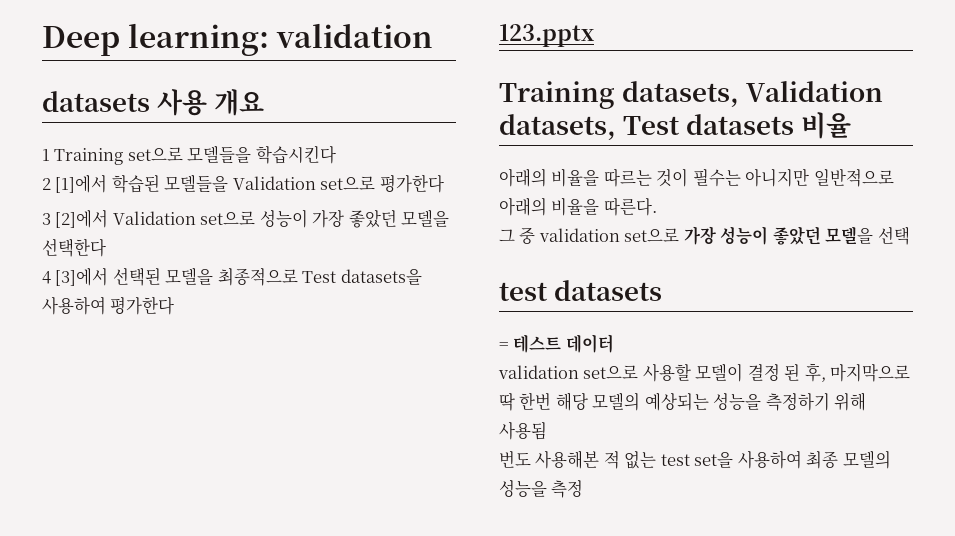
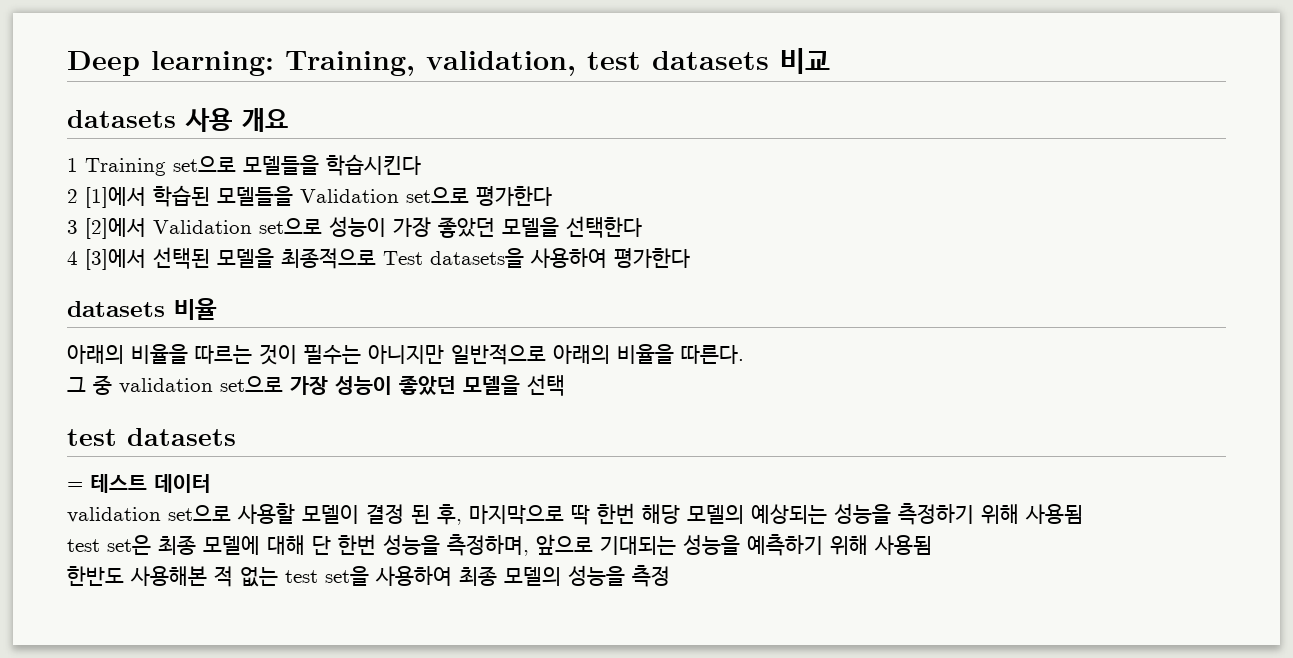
[276,23,434,48] validation -> [285,48,830,76] Training, validation, test datasets 비교
[499,24,594,47] [499,81,884,109] [499,114,681,140] 123.pptx // Training datasets, Validation datasets, Test -> (690, 258) none
[499,450,531,468] 번도 -> [67,534,932,556] [67,566,124,586] test set은 최종 모델에 대해 단 한번 성능을 측정하며, 앞으로 기대되는 성능을 예측하기 위해 사용됨 // 한반도

